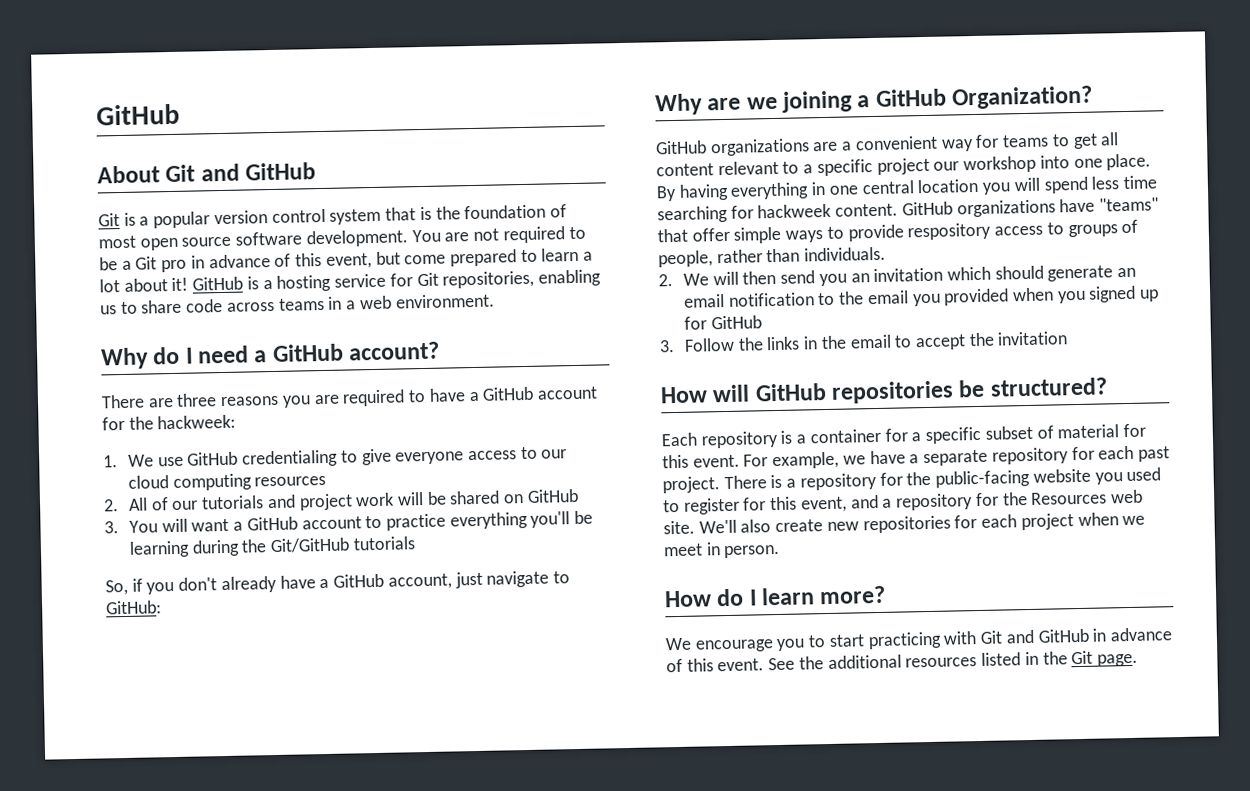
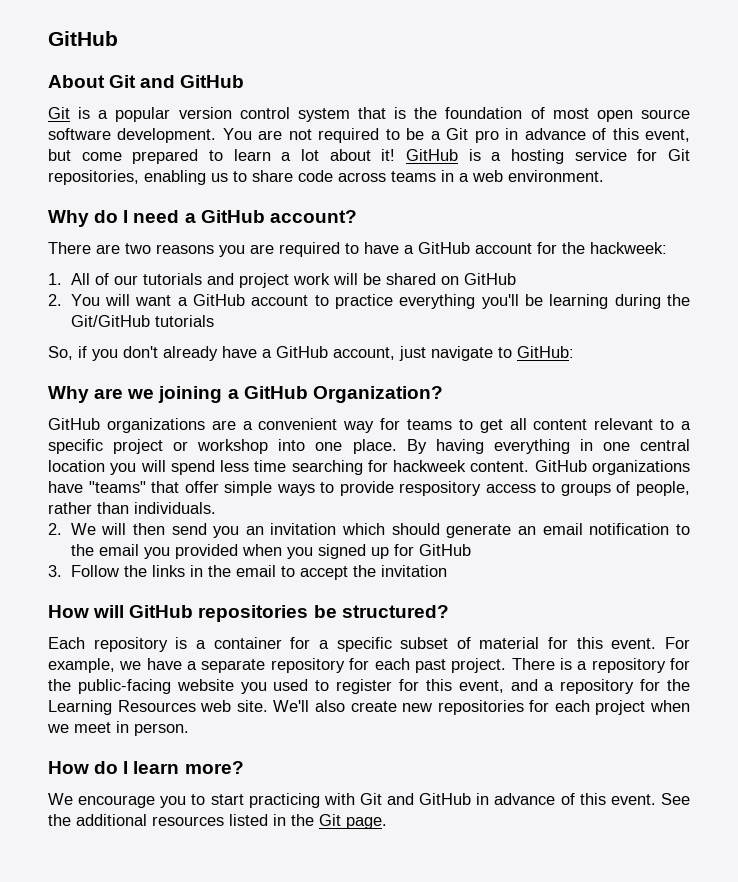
[176,393,218,407] three -> [125,243,151,254] two
[127,446,568,468] [127,473,327,492] [103,499,119,512] We use GitHub credentialing to give everyone access to our cloud computing resources // 2. -> (62, 279) none
[104,521,119,534] 3. -> [48,294,62,306] 2.
[933,161,960,171] our -> [173,441,189,451] or
(1028, 499) none -> [48,700,112,715] Learning

